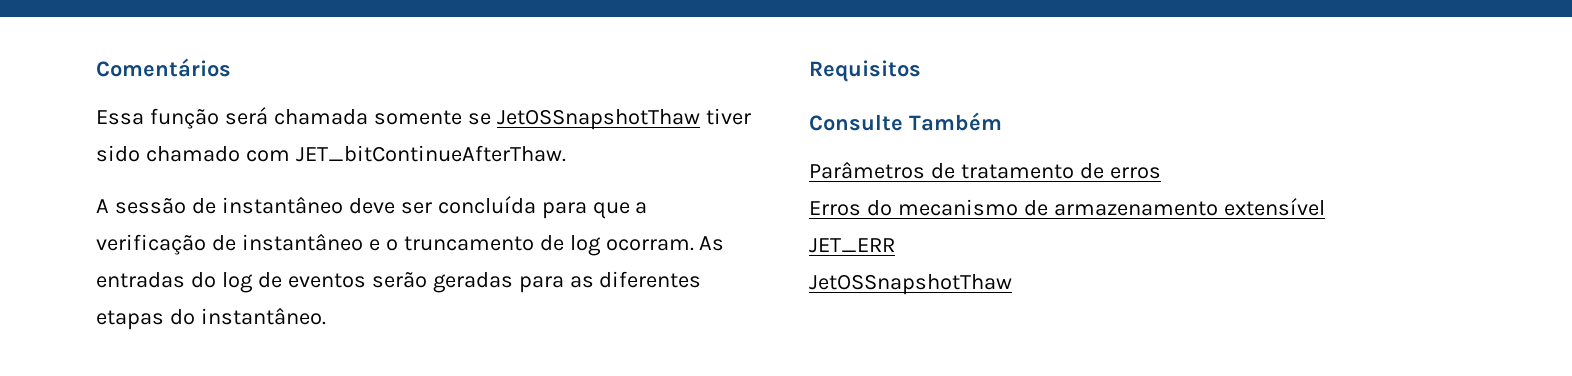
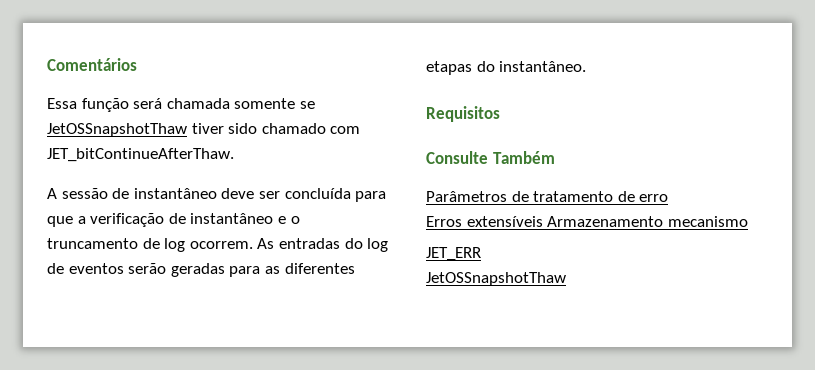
[605,239,694,251] ocorram. -> [189,241,253,249] ocorrem.
[1109,167,1161,179] erros -> [639,194,669,202] erro
[866,200,892,216] do -> [466,216,664,227] extensíveis Armazenamento
[1023,198,1325,216] de armazenamento extensível -> (748, 221) none

